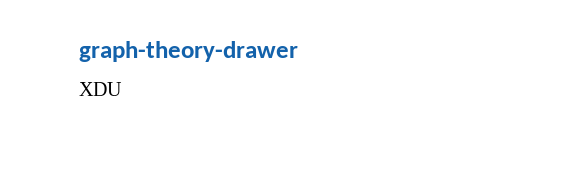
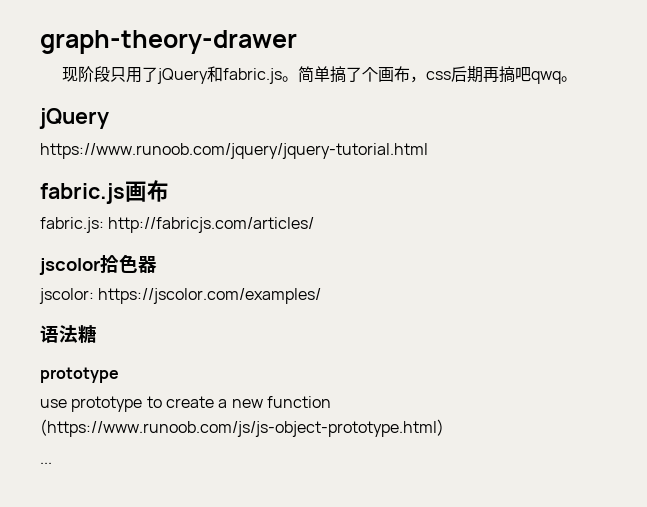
[79,82,122,96] XDU -> [62,66,578,84] [39,108,109,129] [40,143,428,159] [40,180,169,204] [40,217,315,233] [39,254,157,275] [39,288,322,304] [40,325,97,343] [40,367,119,383] [40,396,331,412] [40,419,444,437] [40,462,52,464] 现阶段只用了jQuery和fabric.js。简单搞了个画布，css后期再搞吧qwq。 // jQuery // https://www.runoob.com/jquery/jquery-tutorial.html // fabric.js画布 // fabric.js: http://fabricjs.com/articles/ // jscolor拾色器 // jscolor: https://jscolor.com/examples/ // 语法糖 // prototype // use prototype to create a new function (https://www.runoob.com/js/js-object-prototype.html) // ...

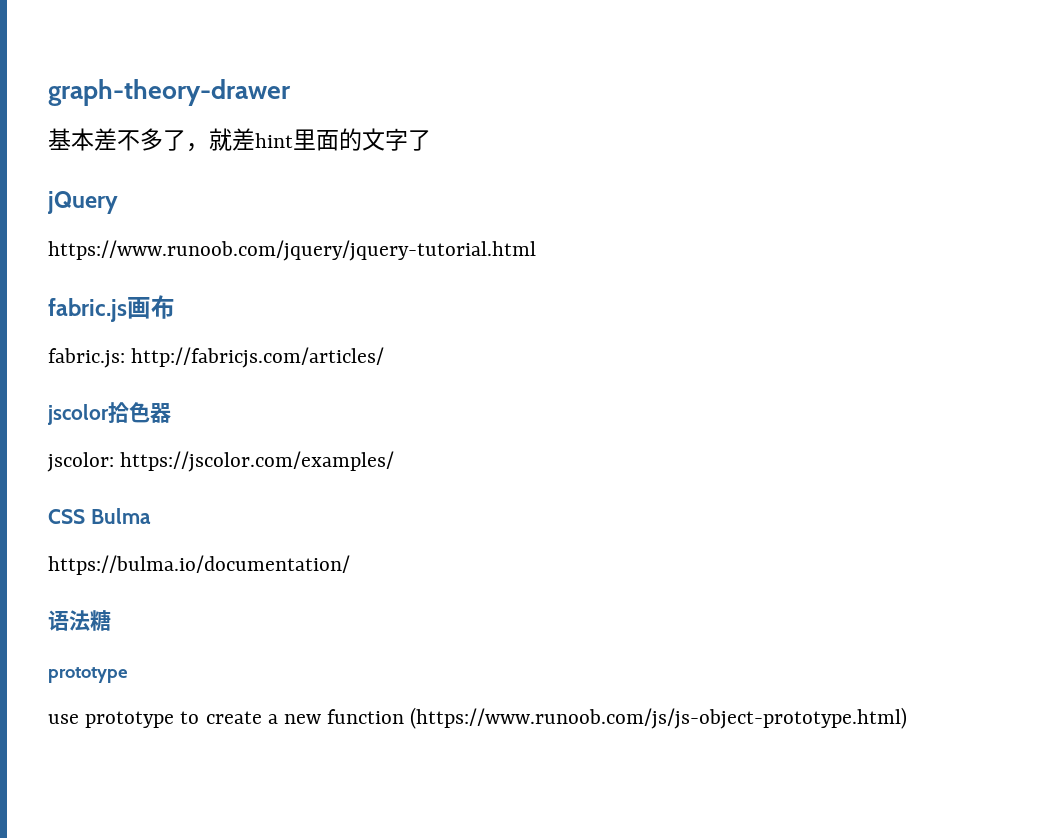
[62,66,578,84] 现阶段只用了jQuery和fabric.js。简单搞了个画布，css后期再搞吧qwq。 -> [48,128,431,152] 基本差不多了，就差hint里面的文字了
(322, 296) none -> [48,508,151,524] [48,555,350,575] // CSS Bulma // https://bulma.io/documentation/
[40,462,52,464] // ... -> (908, 718) none

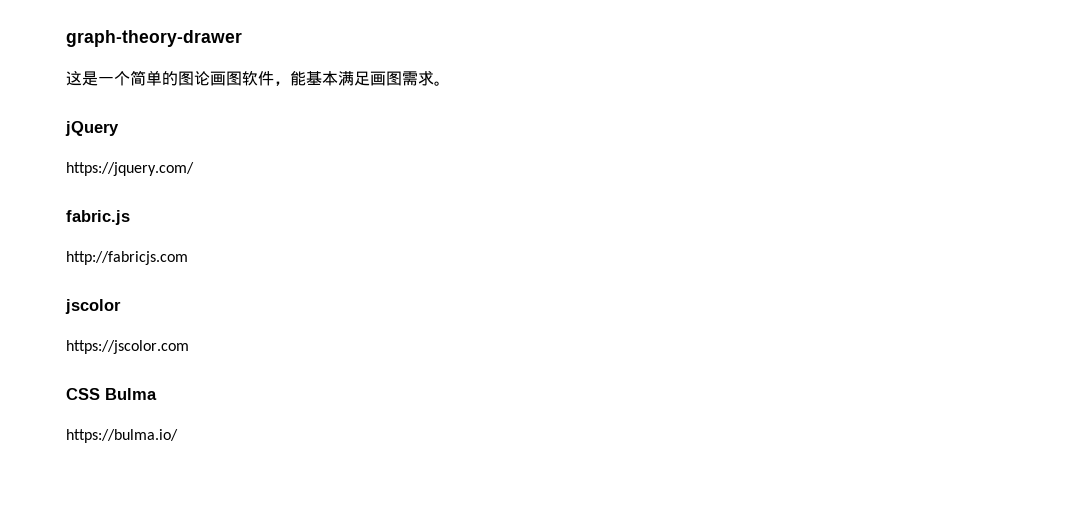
[48,128,431,152] 基本差不多了，就差hint里面的文字了 -> [66,70,450,86] 这是一个简单的图论画图软件，能基本满足画图需求。
[48,240,536,261] https://www.runoob.com/jquery/jquery-tutorial.html -> [66,162,194,176] https://jquery.com/
[127,295,175,319] [48,347,385,368] [47,402,171,425] [47,451,395,472] [48,508,151,524] [48,555,350,575] [48,610,111,631] [48,667,128,683] [48,707,908,729] 画布 // fabric.js: http://fabricjs.com/articles/ // jscolor拾色器 // jscolor: https://jscolor.com/examples/ // CSS Bulma // https://bulma.io/documentation/ // 语法糖 // prototype // use prototype to create a new function (https://www.runoob.com/js/js-object-prototype.html) -> [66,251,188,265] [65,299,121,314] [66,340,189,354] [66,388,157,400] [66,429,178,443] // http://fabricjs.com // jscolor // https://jscolor.com // CSS Bulma // https://bulma.io/

